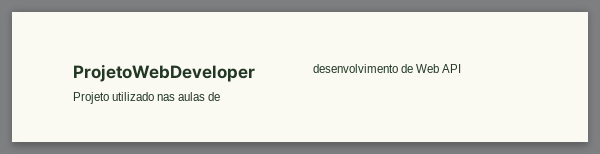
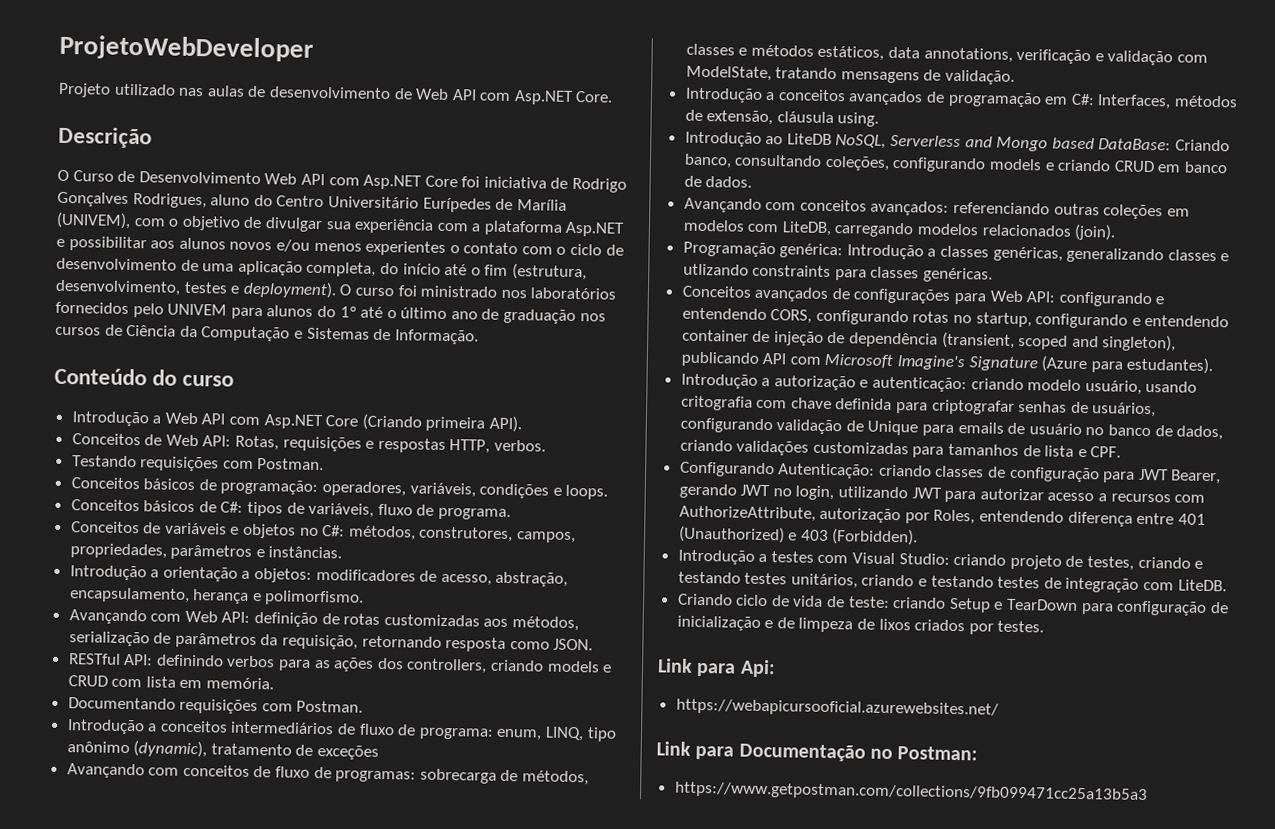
(462, 68) none -> [479,90,614,105] [58,126,152,149] [57,169,628,193] [57,191,567,213] [56,211,626,237] [56,236,624,256] [56,257,587,281] [55,279,617,300] [55,301,606,325] [55,324,479,345] [54,367,235,387] [71,411,523,433] [71,433,547,454] [71,455,325,472] [70,477,609,500] [70,499,512,521] [70,521,577,544] [69,543,343,560] [69,565,569,587] [68,587,365,606] [68,609,580,632] [68,631,594,652] [68,653,613,674] [67,675,275,690] [67,697,364,715] [66,719,617,742] [66,740,380,760] [66,763,590,786] [685,43,1209,66] [685,65,1016,85] [684,87,1239,110] [684,109,880,127] [684,131,1231,152] [683,153,1229,174] [683,175,753,188] [683,197,1190,220] [682,219,1117,241] [682,241,1230,264] [682,263,994,283] [681,285,1165,308] [681,307,1230,329] [681,329,1177,352] [680,351,1214,375] [680,373,1198,395] [680,395,1157,418] [679,417,1224,441] [679,439,1122,458] [679,461,1222,485] [678,483,1206,503] [678,505,1206,527] [678,525,919,546] [677,549,1204,571] [677,571,1227,593] [677,593,1229,616] [676,615,1045,635] [657,658,776,678] [675,698,999,718] [656,741,979,762] [674,781,1148,804] com Asp.NET Core. // Descrição // O Curso de Desenvolvimento Web API com Asp.NET Core foi iniciativa de Rodrigo Gonçalves Rodrigues, aluno do Centro Universitário Eurípedes de Marília (UNIVEM), com o objetivo de divulgar sua experiência com a plataforma Asp.NET e possibilitar aos alunos novos e/ou menos experientes o contato com o ciclo de desenvolvimento de uma aplicação completa, do início até o fim (estrutura, desenvolvimento, testes e deployment). O curso foi ministrado nos laboratórios fornecidos pelo UNIVEM para alunos do 1º até o último ano de graduação nos cursos de Ciência da Computação e Sistemas de Informação. // Conteúdo do curso // Introdução a Web API com Asp.NET Core (Criando primeira API). // Conceitos de Web API: Rotas, requisições e respostas HTTP, verbos. // Testando requisições com Postman. // Conceitos básicos de programação: operadores, variáveis, condições e loops. // Conceitos básicos de C#: tipos de variáveis, fluxo de programa. // Conceitos de variáveis e objetos no C#: métodos, construtores, campos, propriedades, parâmetros e instâncias. // Introdução a orientação a objetos: modificadores de acesso, abstração, encapsulamento, herança e polimorfismo. // Avançando com Web API: definição de rotas customizadas aos métodos, serialização de parâmetros da requisição, retornando resposta como JSON. // RESTful API: definindo verbos para as ações dos controllers, criando models e CRUD com lista em memória. // Documentando requisições com Postman. // Introdução a conceitos intermediários de fluxo de programa: enum, LINQ, tipo anônimo (dynamic), tratamento de exceções // Avançando com conceitos de fluxo de programas: sobrecarga de métodos, classes e métodos estáticos, data annotations, verificação e validação com ModelState, tratando mensagens de validação. // Introdução a conceitos avançados de programação em C#: Interfaces, métodos de extensão, cláusula using. // Introdução ao LiteDB NoSQL, Serverless and Mongo based DataBase: Criando banco, consultando coleções, configurando models e criando CRUD em banco de dados. // Avançando com conceitos avançados: referenciando outras coleções em modelos com LiteDB, carregando modelos relacionados (join). // Programação genérica: Introdução a classes genéricas, generalizando classes e utlizando constraints para classes genéricas. // Conceitos avançados de configurações para Web API: configurando e entendendo CORS, configurando rotas no startup, configurando e entendendo container de injeção de dependência (transient, scoped and singleton), publicando API com Microsoft Imagine's Signature (Azure para estudantes). // Introdução a autorização e autenticação: criando modelo usuário, usando critografia com chave definida para criptografar senhas de usuários, configurando validação de Unique para emails de usuário no banco de dados, criando validações customizadas para tamanhos de lista e CPF. // Configurando Autenticação: criando classes de configuração para JWT Bearer, gerando JWT no login, utilizando JWT para autorizar acesso a recursos com AuthorizeAttribute, autorização por Roles, entendendo diferença entre 401 (Unauthorized) e 403 (Forbidden). // Introdução a testes com Visual Studio: criando projeto de testes, criando e testando testes unitários, criando e testando testes de integração com LiteDB. // Criando ciclo de vida de teste: criando Setup e TearDown para configuração de inicialização e de limpeza de lixos criados por testes. // Link para Api: // https://webapicursooficial.azurewebsites.net/ // Link para Documentação no Postman: // https://www.getpostman.com/collections/9fb099471cc25a13b5a3

